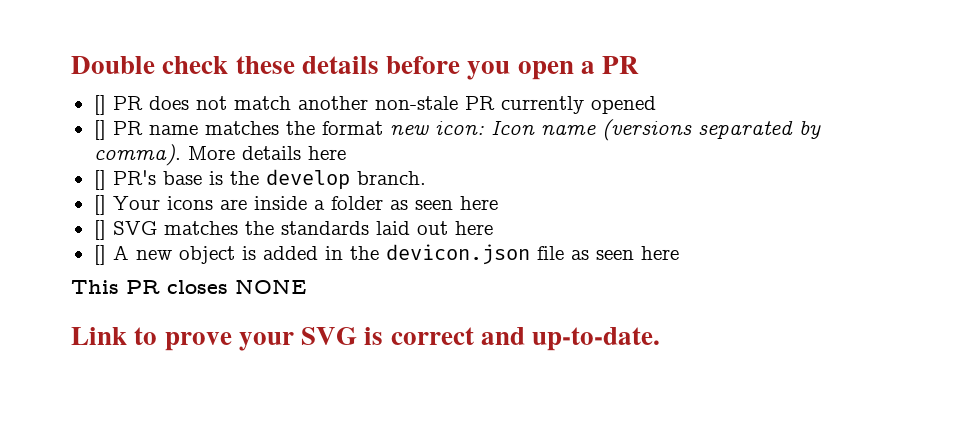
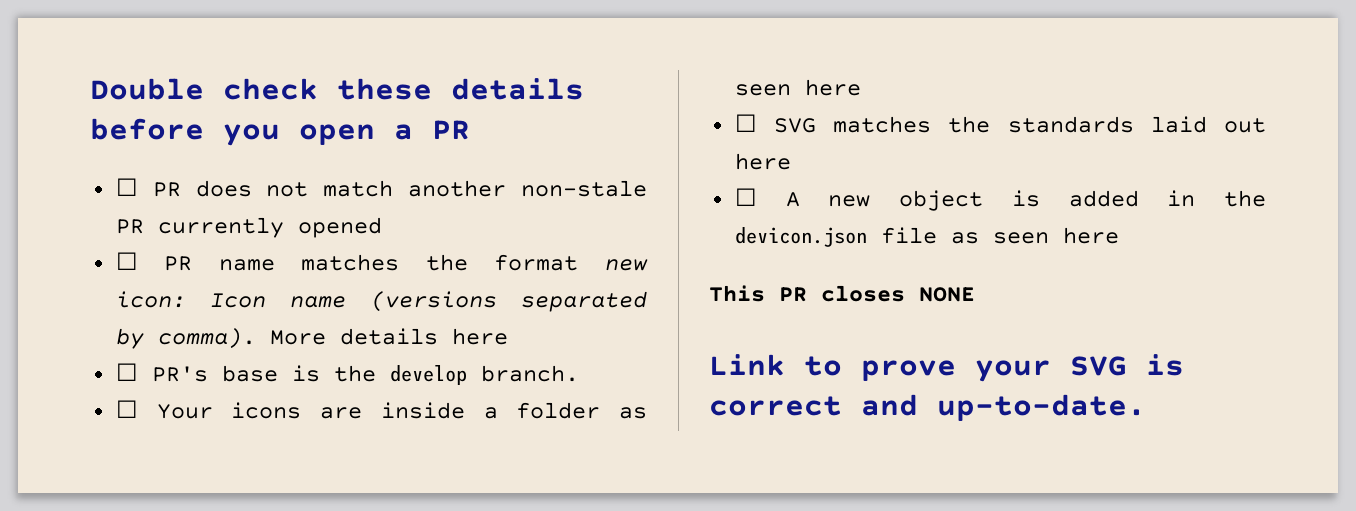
[93,95,106,115] [] -> [115,178,138,196] ☐
[93,120,106,140] [] -> [115,252,138,270] ☐
[93,170,106,190] [] -> [115,363,138,381] ☐
[93,195,106,215] [] -> [115,400,138,418] ☐
[93,220,106,240] [] -> [734,114,757,132] ☐
[93,245,106,265] [] -> [734,188,757,206] ☐

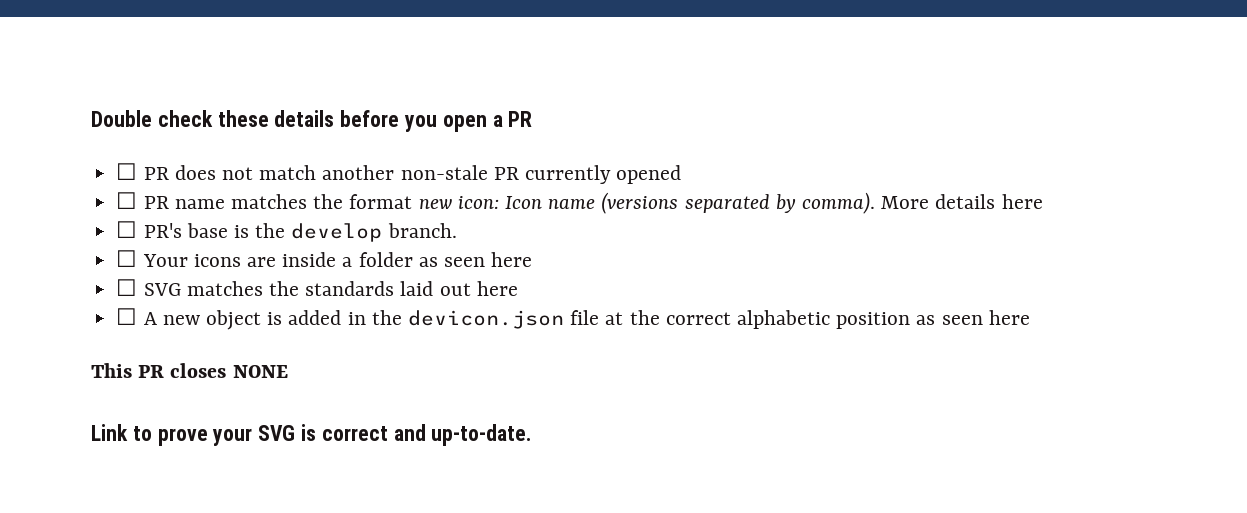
(937, 235) none -> [605,310,911,329] at the correct alphabetic position

